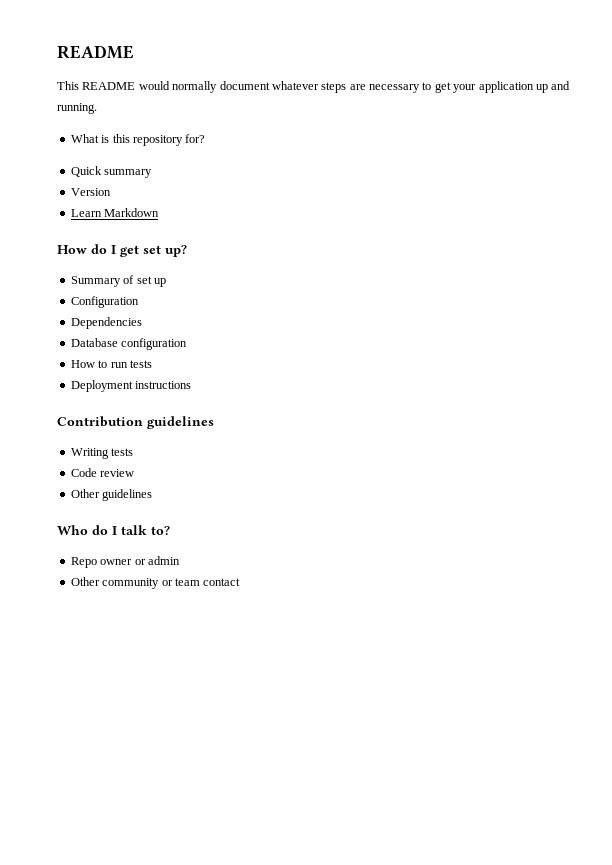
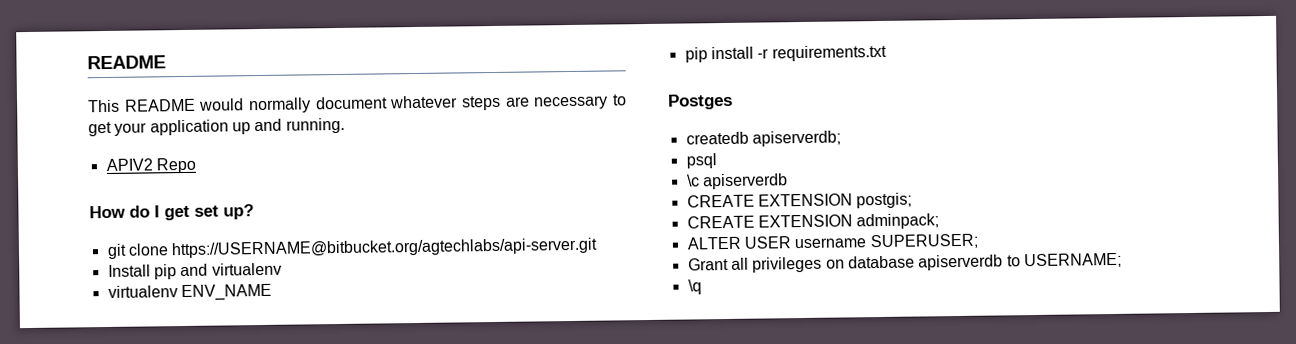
[70,134,206,146] [70,166,153,178] [70,188,111,196] [70,208,160,217] What is this repository for? // Quick summary // Version // Learn Markdown -> [105,157,196,174] APIV2 Repo
[70,275,166,287] [70,296,139,308] [70,317,142,329] [70,338,188,350] [70,360,152,368] [70,380,192,392] [57,416,214,429] [70,448,134,459] [70,468,135,477] [70,489,153,501] [57,525,170,535] [70,556,180,568] [70,577,241,589] Summary of set up // Configuration // Dependencies // Database configuration // How to run tests // Deployment instructions // Contribution guidelines // Writing tests // Code review // Other guidelines // Who do I talk to? // Repo owner or admin // Other community or team contact -> [106,237,599,259] [107,262,282,280] [107,283,272,302] [684,44,887,63] [668,93,733,110] [685,130,841,147] [685,153,717,169] [686,173,788,190] [686,192,913,209] [686,213,940,230] [686,233,979,250] [687,252,1122,273] [687,279,702,295] git clone https://USERNAME@bitbucket.org/agtechlabs/api-server.git // Install pip and virtualenv // virtualenv ENV_NAME // pip install -r requirements.txt // Postges // createdb apiserverdb; // psql // \c apiserverdb // CREATE EXTENSION postgis; // CREATE EXTENSION adminpack; // ALTER USER username SUPERUSER; // Grant all privileges on database apiserverdb to USERNAME; // \q

